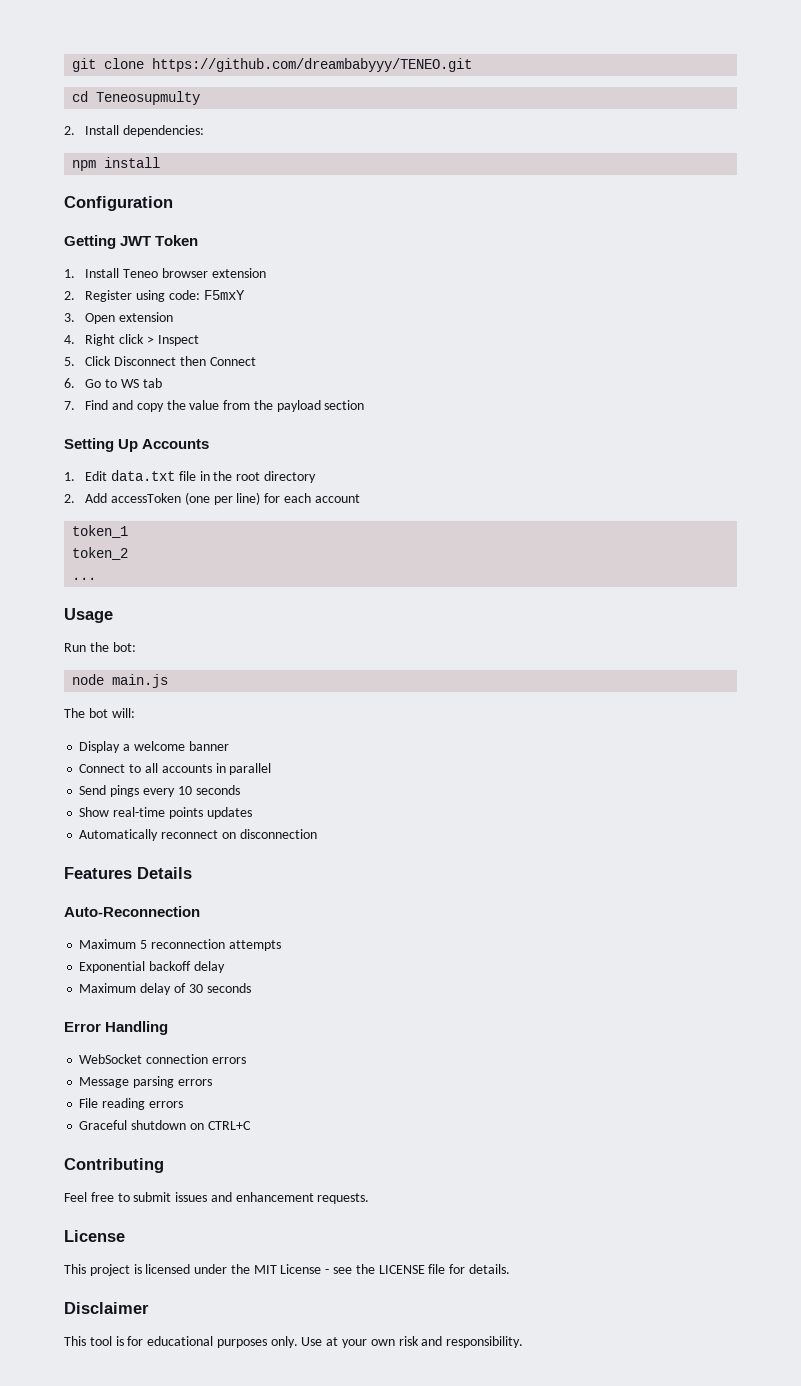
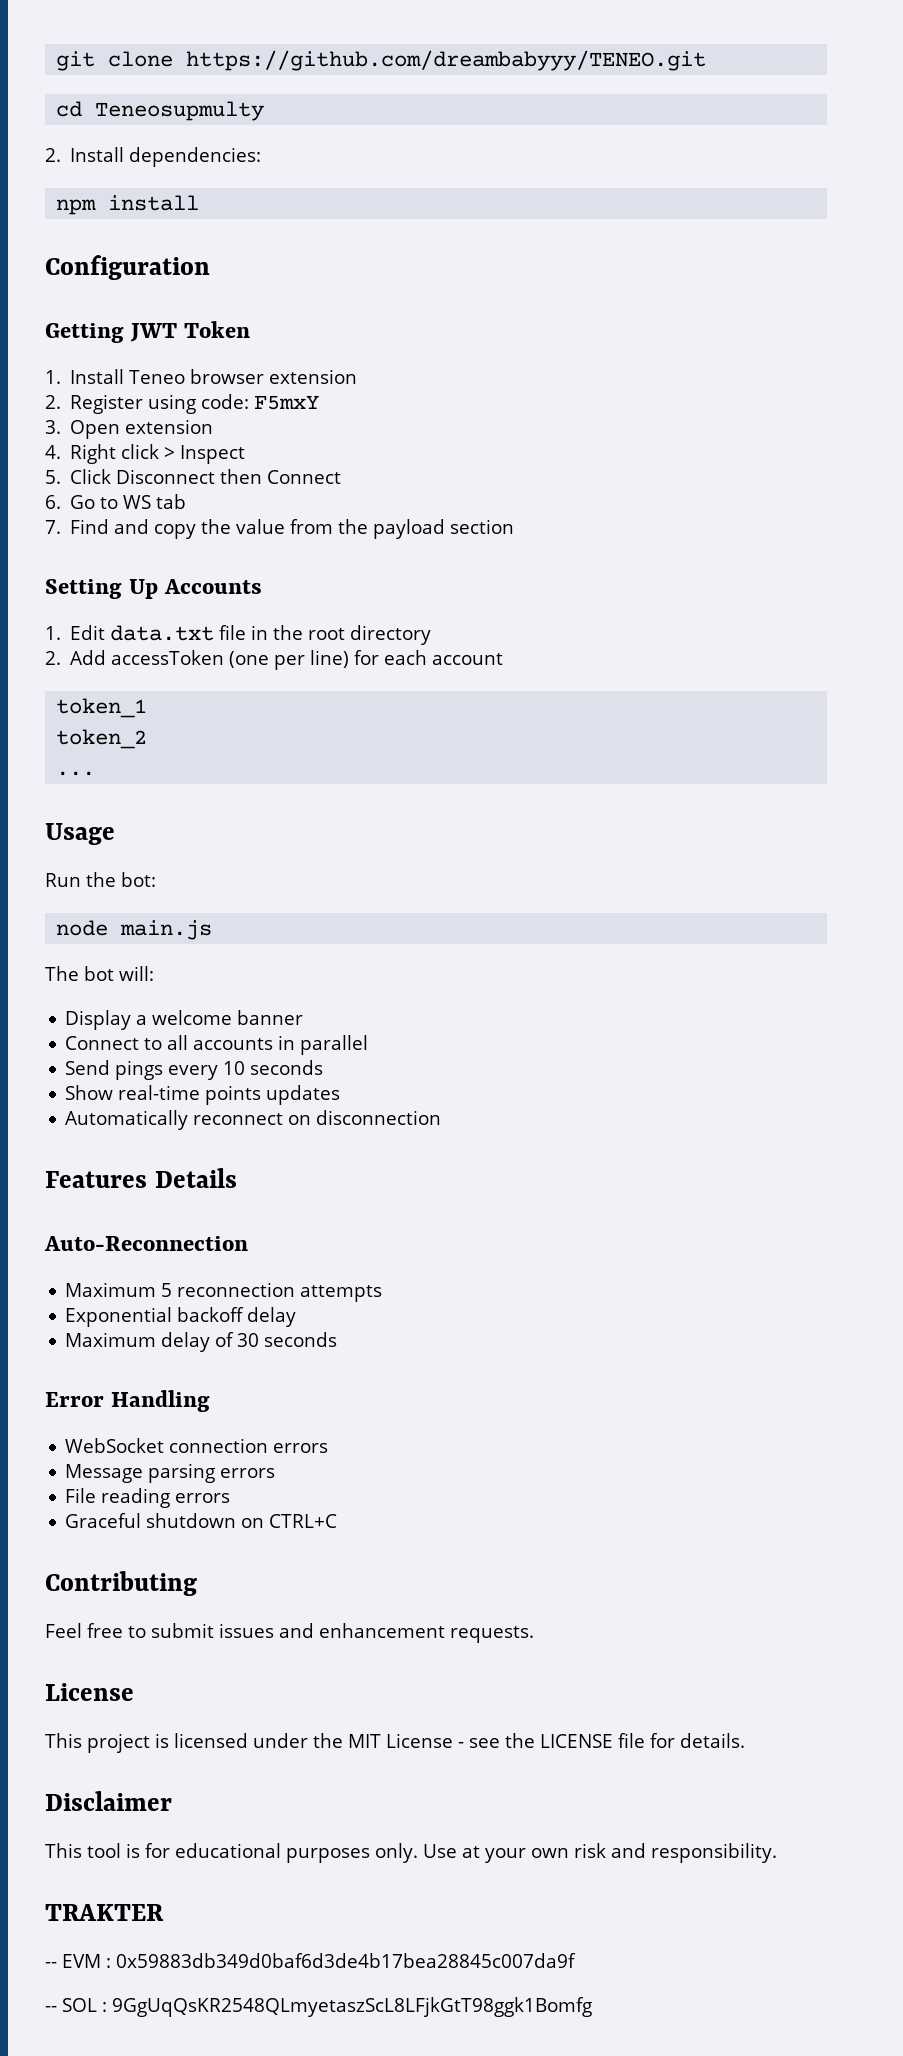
(524, 1342) none -> [45,1904,164,1921] [45,1953,576,1968] [45,1997,592,2017] // TRAKTER // -- EVM : 0x59883db349d0baf6d3de4b17bea28845c007da9f // -- SOL : 9GgUqQsKR2548QLmyetaszScL8LFjkGtT98ggk1Bomfg

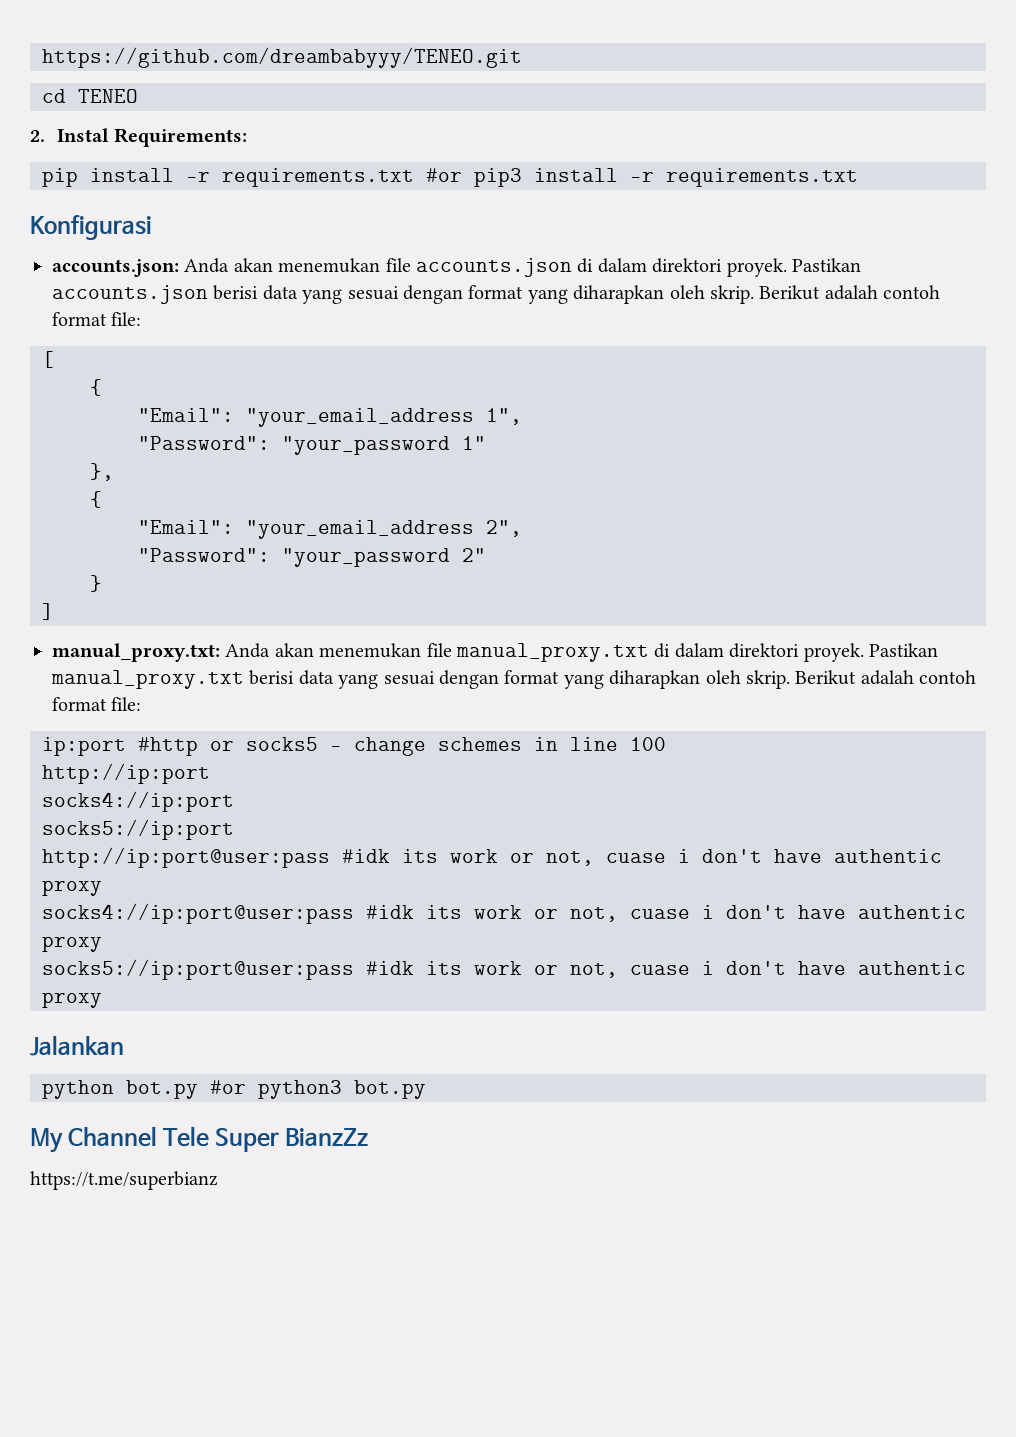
[56,51,174,71] git clone -> (42, 57) none
[95,101,265,121] [45,147,262,167] [56,195,200,215] [45,255,210,280] [45,321,251,343] [45,369,358,384] [45,394,320,414] [45,419,214,439] [45,444,246,464] [45,469,342,484] [45,494,187,509] [45,519,515,539] [45,579,263,599] [45,625,432,645] [45,650,504,670] [56,698,148,718] [56,729,148,749] [56,771,96,776] [45,823,115,845] [45,872,156,887] [56,920,213,940] [45,966,154,981] [65,1010,304,1030] [65,1035,369,1055] [65,1060,324,1080] [65,1085,341,1105] [65,1110,442,1130] [45,1168,237,1188] [44,1236,248,1251] [65,1282,383,1302] [65,1307,297,1327] [65,1332,338,1352] [45,1390,211,1412] [65,1438,329,1453] [65,1463,276,1483] [65,1488,231,1508] [65,1513,338,1528] [45,1571,197,1596] [45,1623,534,1643] [45,1683,134,1701] [45,1733,745,1753] [45,1791,172,1811] [45,1843,777,1863] [45,1904,164,1921] [45,1953,576,1968] [45,1997,592,2017] Teneosupmulty // 2. Install dependencies: // npm install // Configuration // Getting JWT Token // 1. Install Teneo browser extension // 2. Register using code: F5mxY // 3. Open extension // 4. Right click > Inspect // 5. Click Disconnect then Connect // 6. Go to WS tab // 7. Find and copy the value from the payload section // Setting Up Accounts // 1. Edit data.txt file in the root directory // 2. Add accessToken (one per line) for each account // token_1 // token_2 // ... // Usage // Run the bot: // node main.js // The bot will: // Display a welcome banner // Connect to all accounts in parallel // Send pings every 10 seconds // Show real-time points updates // Automatically reconnect on disconnection // Features Details // Auto-Reconnection // Maximum 5 reconnection attempts // Exponential backoff delay // Maximum delay of 30 seconds // Error Handling // WebSocket connection errors // Message parsing errors // File reading errors // Graceful shutdown on CTRL+C // Contributing // Feel free to submit issues and enhancement requests. // License // This project is licensed under the MIT License - see the LICENSE file for details. // Disclaimer // This tool is for educational purposes only. Use at your own risk and responsibility. // TRAKTER // -- EVM : 0x59883db349d0baf6d3de4b17bea28845c007da9f // -- SOL : 9GgUqQsKR2548QLmyetaszScL8LFjkGtT98ggk1Bomfg -> [78,89,138,103] [30,128,248,147] [42,168,858,187] [30,215,152,240] [52,258,861,277] [52,285,941,304] [52,312,142,326] [42,351,54,368] [90,379,102,396] [138,408,522,427] [138,436,486,455] [90,463,114,481] [90,491,102,508] [138,520,522,539] [138,548,486,567] [90,575,102,592] [42,603,54,620] [52,643,938,662] [51,670,977,689] [52,697,142,711] [42,737,666,756] [42,763,210,784] [42,791,234,812] [42,819,234,840] [42,847,942,868] [42,880,102,896] [42,903,966,924] [42,936,102,952] [42,959,966,980] [42,992,102,1008] [30,1035,124,1056] [42,1080,426,1099] [30,1126,369,1153] [30,1171,218,1190] TENEO // 2. Instal Requirements: // pip install -r requirements.txt #or pip3 install -r requirements.txt // Konfigurasi // accounts.json: Anda akan menemukan file accounts.json di dalam direktori proyek. Pastikan accounts.json berisi data yang sesuai dengan format yang diharapkan oleh skrip. Berikut adalah contoh format file: // [ // { // "Email": "your_email_address 1", // "Password": "your_password 1" // }, // { // "Email": "your_email_address 2", // "Password": "your_password 2" // } // ] // manual_proxy.txt: Anda akan menemukan file manual_proxy.txt di dalam direktori proyek. Pastikan manual_proxy.txt berisi data yang sesuai dengan format yang diharapkan oleh skrip. Berikut adalah contoh format file: // ip:port #http or socks5 - change schemes in line 100 // http://ip:port // socks4://ip:port // socks5://ip:port // http://ip:port@user:pass #idk its work or not, cuase i don't have authentic proxy // socks4://ip:port@user:pass #idk its work or not, cuase i don't have authentic proxy // socks5://ip:port@user:pass #idk its work or not, cuase i don't have authentic proxy // Jalankan // python bot.py #or python3 bot.py // My Channel Tele Super BianzZz // https://t.me/superbianz

